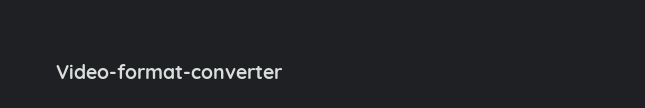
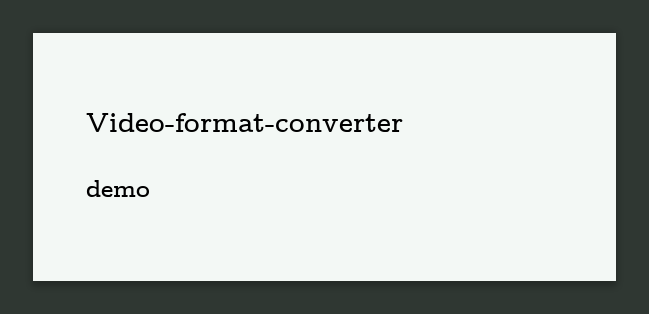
(283, 71) none -> [86,180,150,197] // demo

